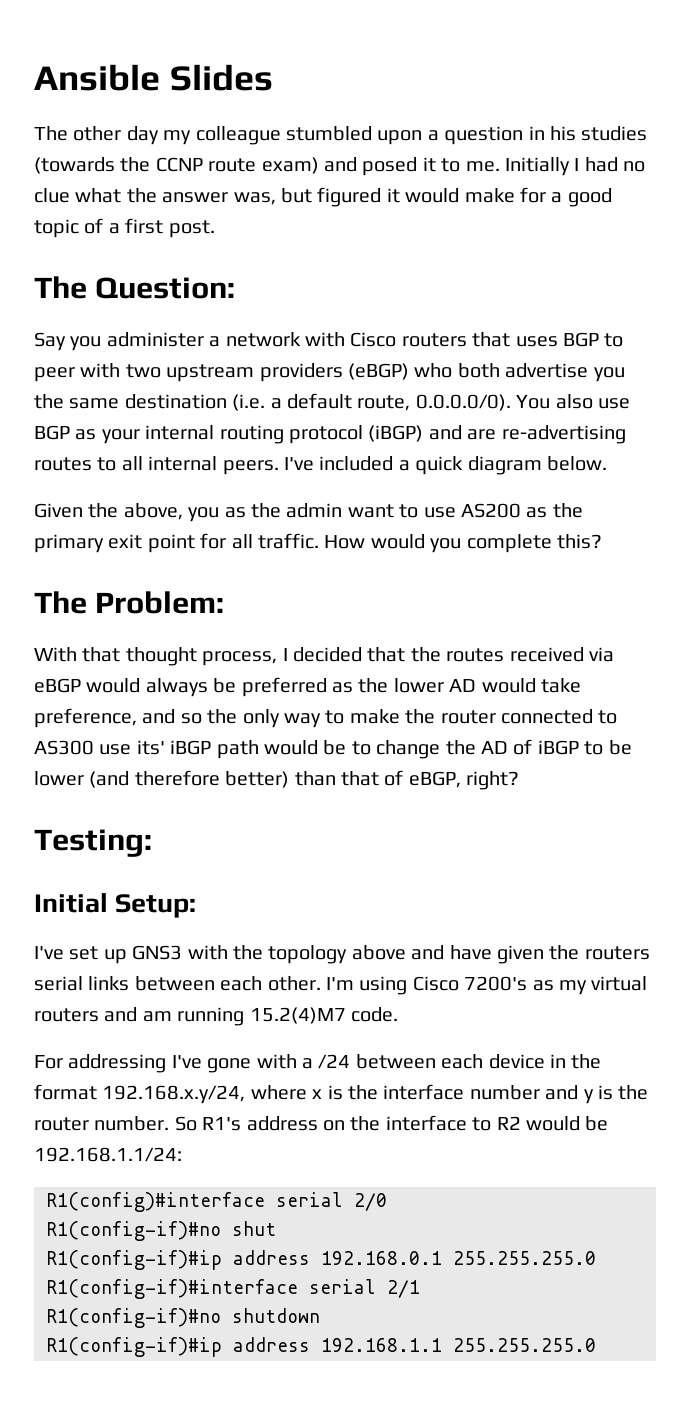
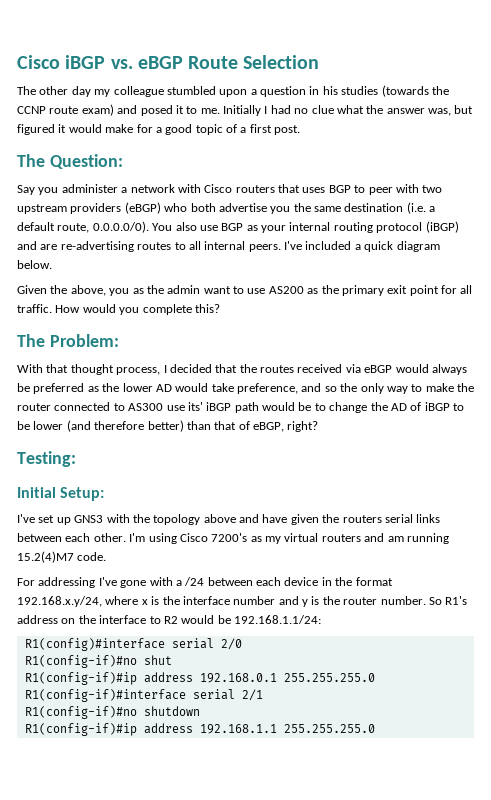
[34,64,273,91] Ansible Slides -> [17,55,320,69] Cisco iBGP vs. eBGP Route Selection

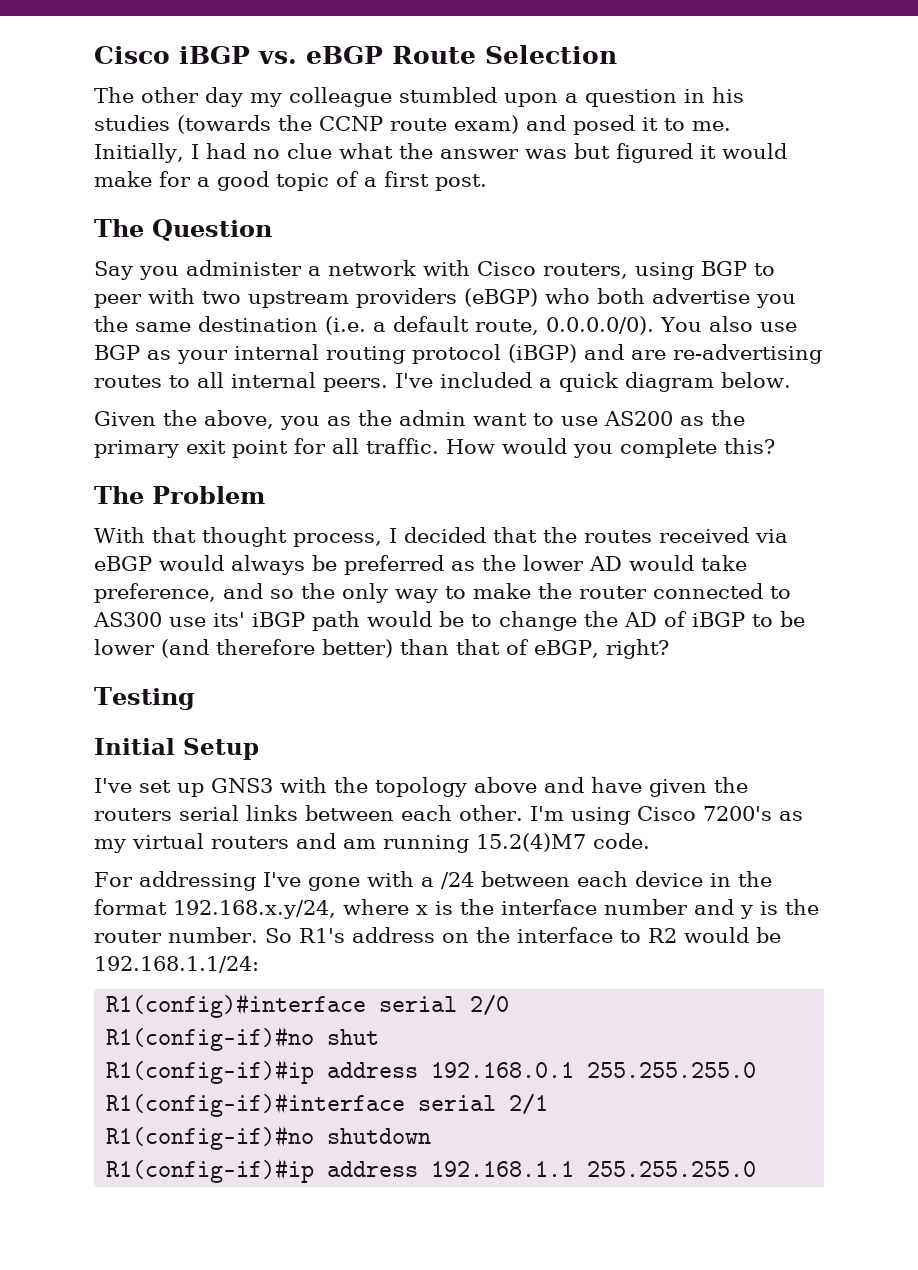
[223,105,261,116] Initially -> [94,143,184,163] Initially,
[428,108,451,116] was, -> [524,149,567,159] was
[49,154,123,169] Question: -> [152,219,272,241] Question
[235,184,326,193] routers that uses -> [543,262,694,280] routers, using
[49,334,119,347] Problem: -> [152,486,265,504] Problem
[17,451,76,467] Testing: -> [94,687,195,710] Testing
[60,487,105,501] Setup: -> [183,738,259,760] Setup

